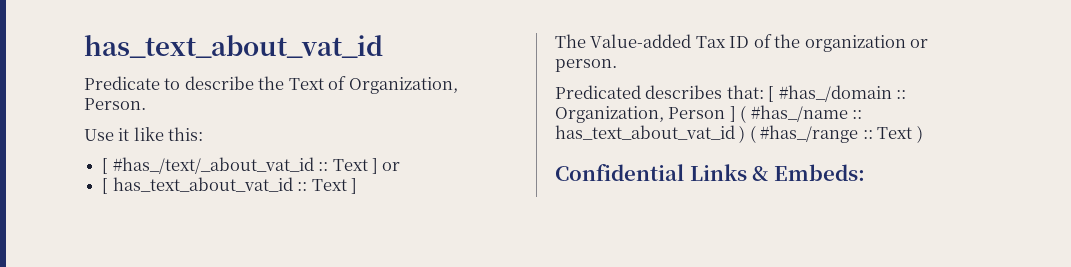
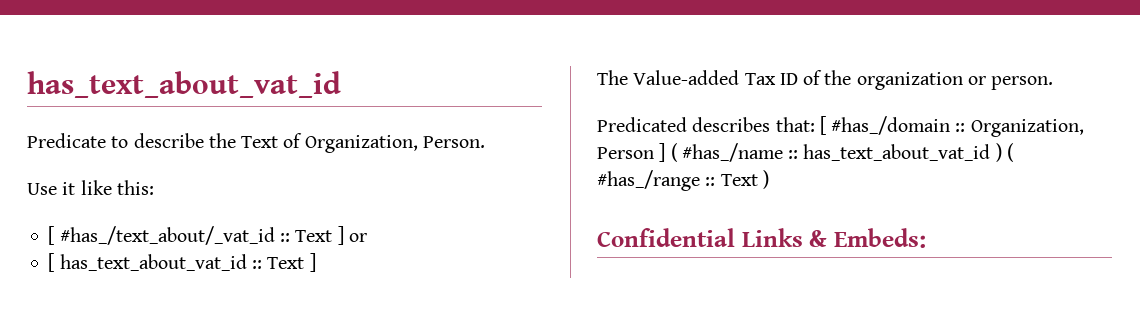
[112,157,314,174] #has_/text/_about_vat_id -> [59,226,275,245] #has_/text_about/_vat_id

